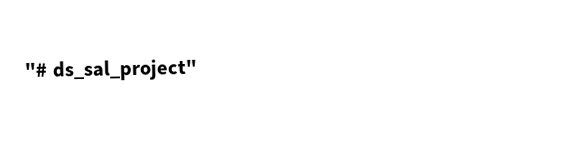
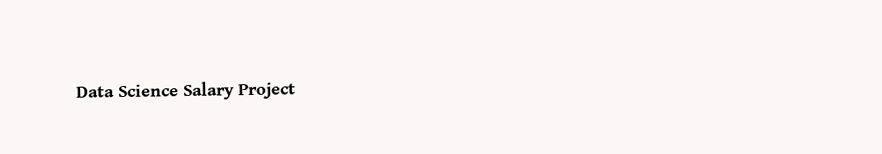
[24,58,198,82] "# ds_sal_project" -> [76,81,296,101] Data Science Salary Project

